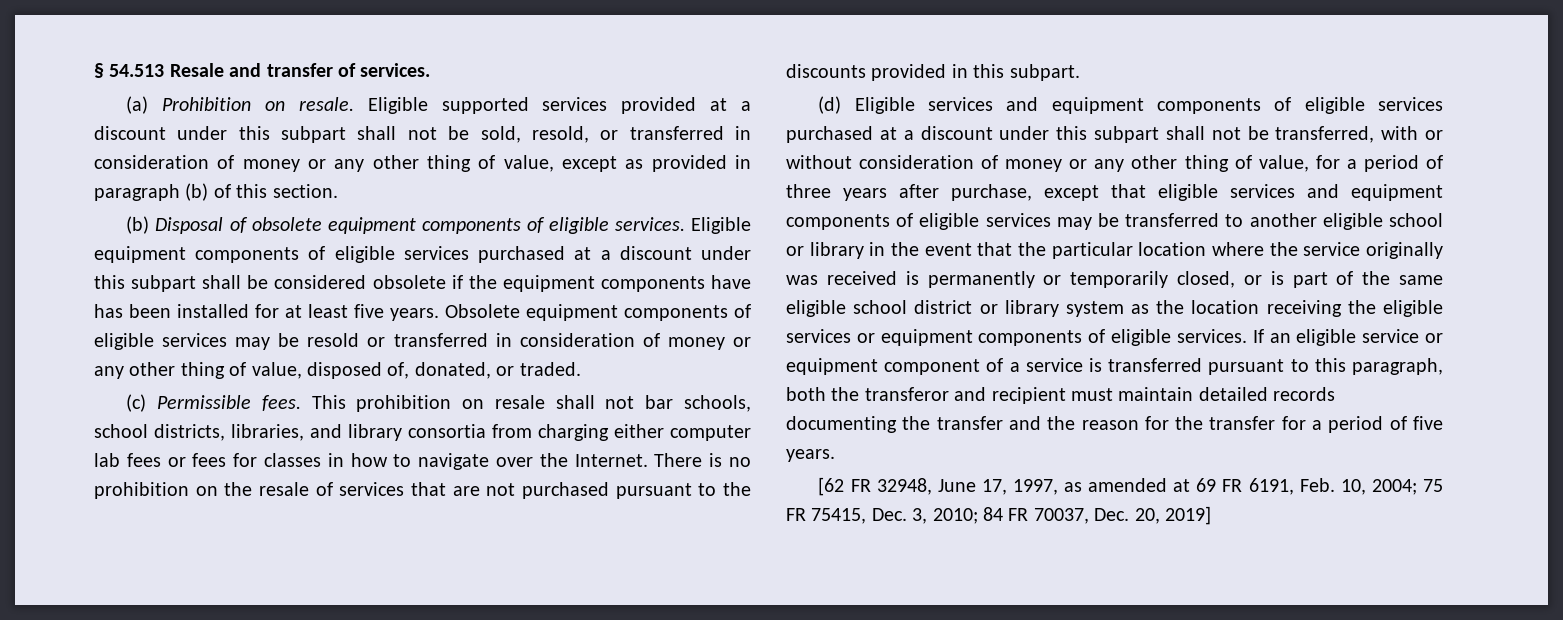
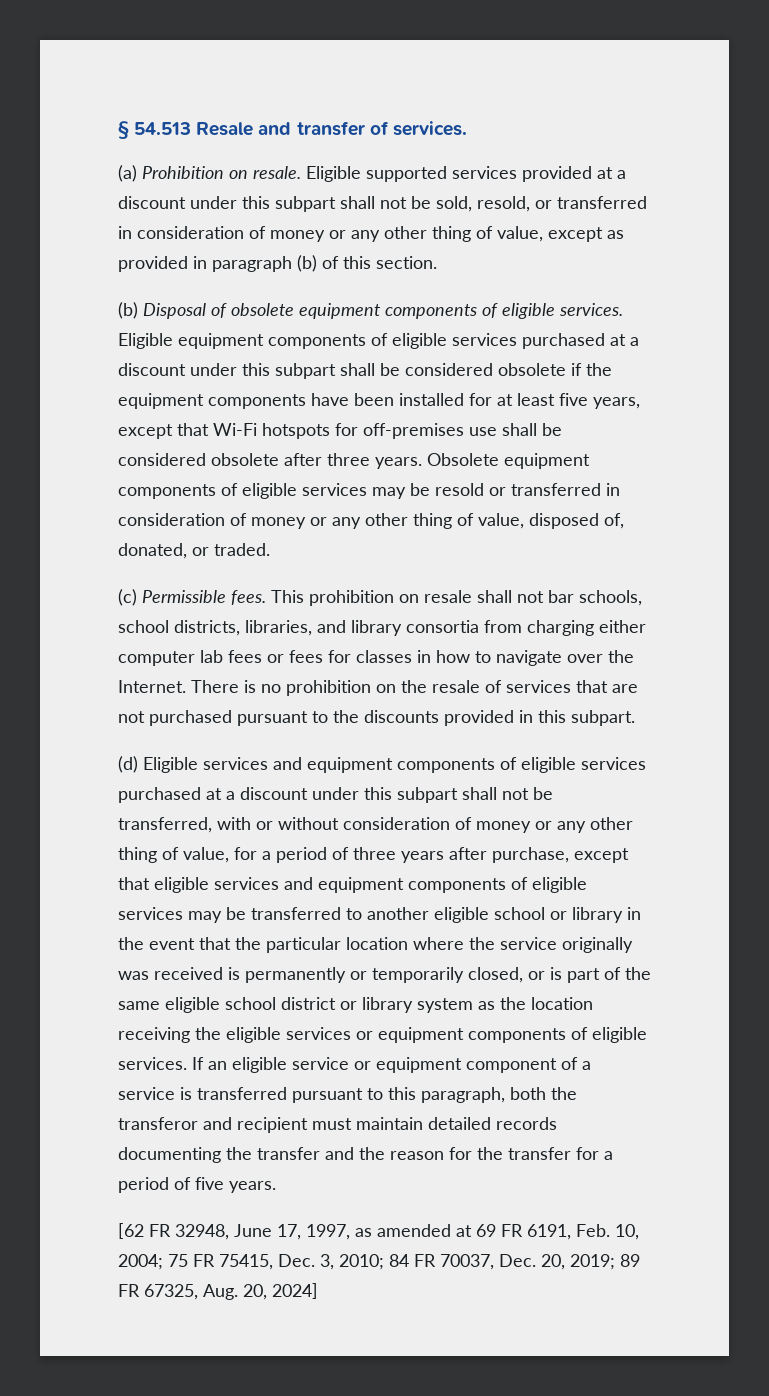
[94,304,123,318] has -> (349, 399) none
(384, 311) none -> [593,397,640,409] [118,423,562,439] [118,453,370,466] years, except that Wi-Fi hotspots for off-premises use shall be considered obsolete after three
[1165,506,1211,525] 2019] -> [570,1254,640,1270] [118,1283,318,1300] 2019; 89 FR 67325, Aug. 20, 2024]

